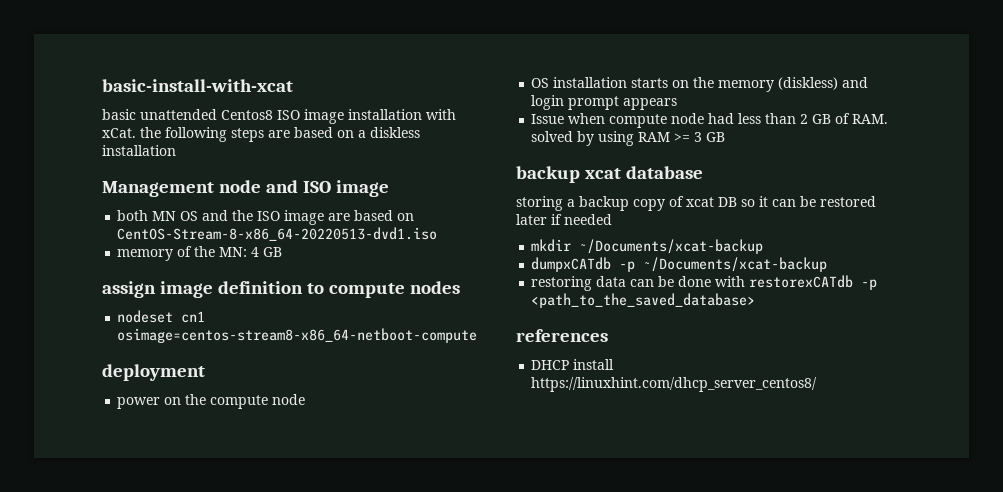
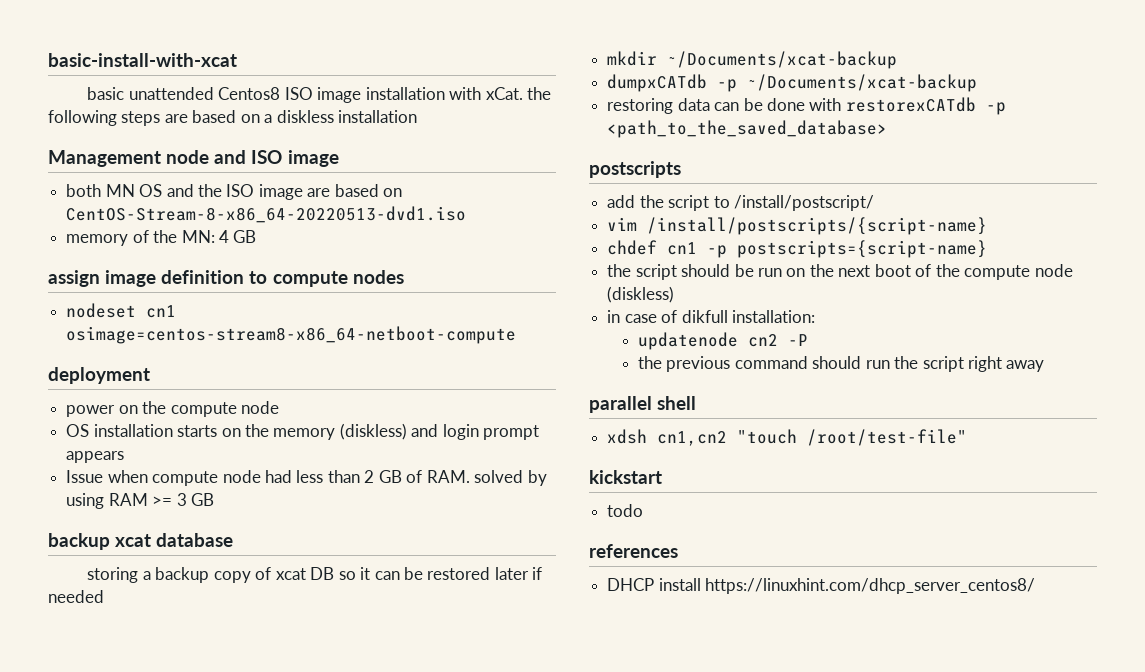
(756, 300) none -> [589,161,681,178] [607,195,874,211] [607,217,988,235] [607,240,988,258] [607,264,1073,280] [607,286,675,303] [607,310,815,323] [637,332,808,350] [637,356,1045,372] [589,396,697,413] [607,429,968,446] [589,470,662,484] [607,504,644,517] // postscripts // add the script to /install/postscript/ // vim /install/postscripts/{script-name} // chdef cn1 -p postscripts={script-name} // the script should be run on the next boot of the compute node (diskless) // in case of dikfull installation: // updatenode cn2 -P // the previous command should run the script right away // parallel shell // xdsh cn1,cn2 "touch /root/test-file" // kickstart // todo

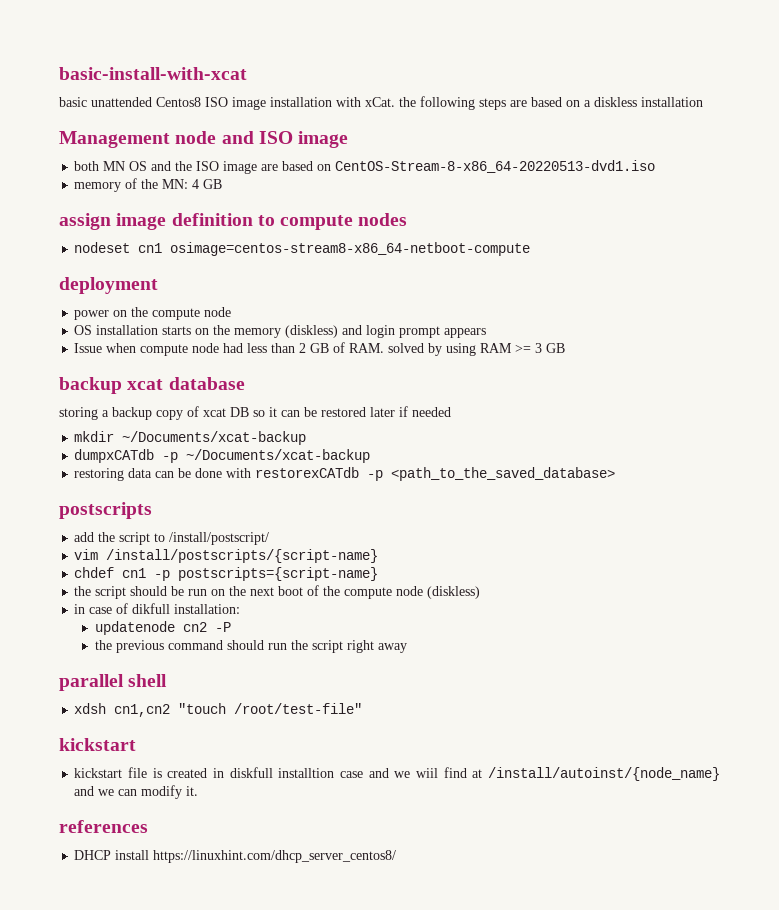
[607,504,644,517] todo -> [74,767,720,781] [74,785,199,799] kickstart file is created in diskfull installtion case and we wiil find at /install/autoinst/{node_name} and we can modify it.

